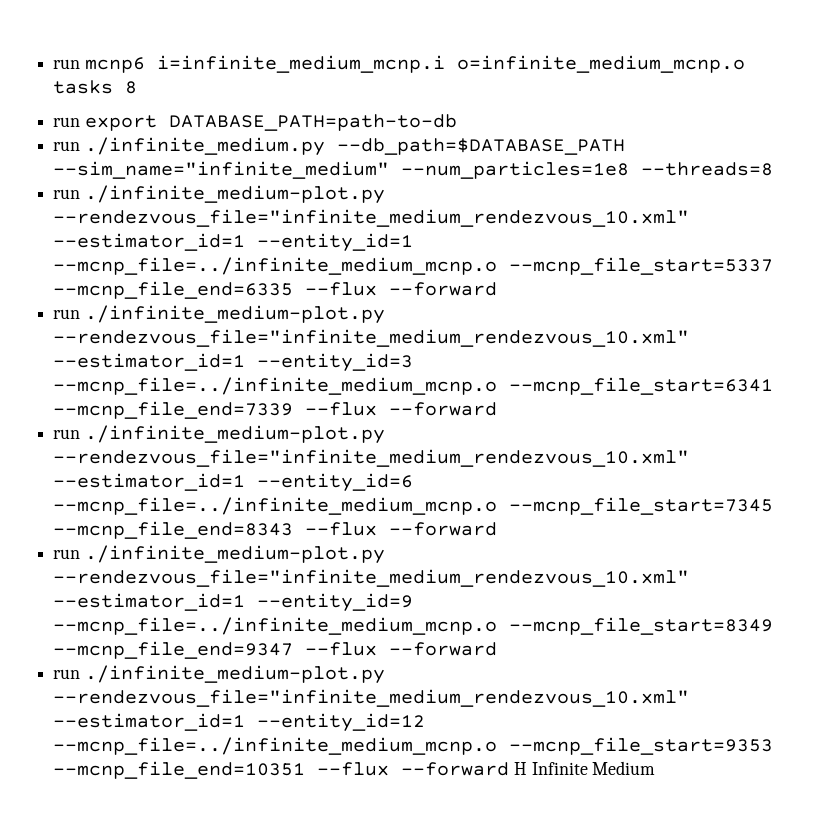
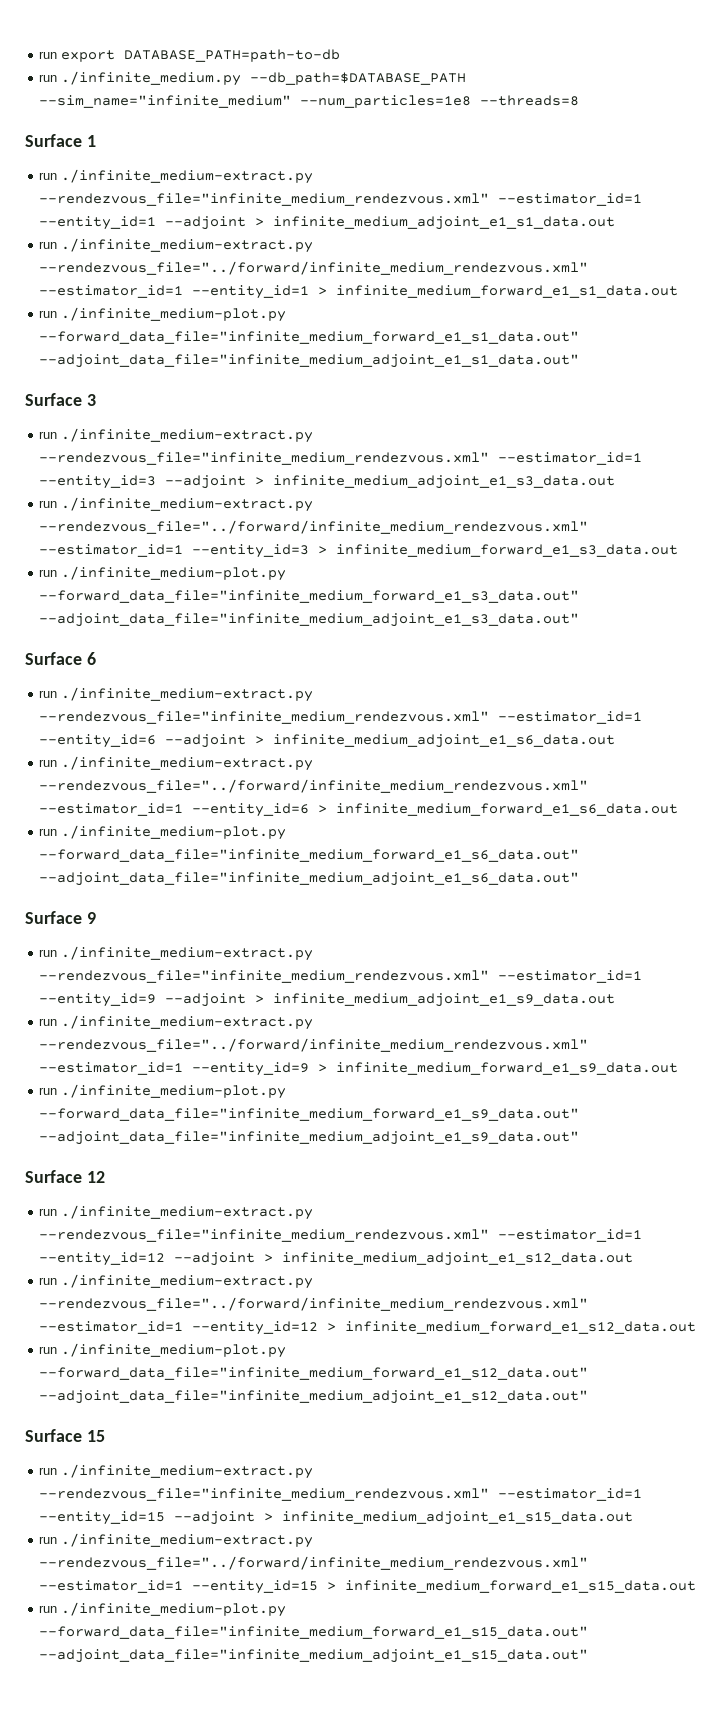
[53,55,745,73] [53,80,138,94] [53,117,81,127] run mcnp6 i=infinite_medium_mcnp.i o=infinite_medium_mcnp.o tasks 8 // run -> [39,51,58,59] run
[53,185,385,204] [53,209,690,227] [53,233,414,252] [53,257,774,275] [53,281,498,299] [53,305,385,324] [53,329,690,347] [53,353,414,372] [53,377,774,395] [53,401,498,419] [53,425,385,444] [53,449,690,467] [53,473,414,492] [53,497,774,515] [53,521,498,539] [53,545,385,564] [53,569,690,587] [53,593,414,612] [53,617,774,635] [53,641,498,659] [53,665,385,684] [53,689,690,707] [53,713,426,732] [53,737,774,755] [53,761,656,779] // run ./infinite_medium-plot.py --rendezvous_file="infinite_medium_rendezvous_10.xml" --estimator_id=1 --entity_id=1 --mcnp_file=../infinite_medium_mcnp.o --mcnp_file_start=5337 --mcnp_file_end=6335 --flux --forward // run ./infinite_medium-plot.py --rendezvous_file="infinite_medium_rendezvous_10.xml" --estimator_id=1 --entity_id=3 --mcnp_file=../infinite_medium_mcnp.o --mcnp_file_start=6341 --mcnp_file_end=7339 --flux --forward // run ./infinite_medium-plot.py --rendezvous_file="infinite_medium_rendezvous_10.xml" --estimator_id=1 --entity_id=6 --mcnp_file=../infinite_medium_mcnp.o --mcnp_file_start=7345 --mcnp_file_end=8343 --flux --forward // run ./infinite_medium-plot.py --rendezvous_file="infinite_medium_rendezvous_10.xml" --estimator_id=1 --entity_id=9 --mcnp_file=../infinite_medium_mcnp.o --mcnp_file_start=8349 --mcnp_file_end=9347 --flux --forward // run ./infinite_medium-plot.py --rendezvous_file="infinite_medium_rendezvous_10.xml" --estimator_id=1 --entity_id=12 --mcnp_file=../infinite_medium_mcnp.o --mcnp_file_start=9353 --mcnp_file_end=10351 --flux --forward H Infinite Medium -> [25,134,96,147] [39,169,314,184] [39,193,643,206] [39,216,616,230] [39,238,314,253] [39,261,589,275] [39,285,679,299] [39,307,287,322] [39,331,580,344] [39,354,580,368] [25,393,96,406] [39,428,314,443] [39,452,643,465] [39,475,616,489] [39,497,314,512] [39,520,589,534] [39,544,679,558] [39,566,287,581] [39,590,580,603] [39,613,580,627] [25,652,96,665] [39,687,314,702] [39,711,643,724] [39,734,616,748] [39,756,314,771] [39,779,589,793] [39,803,679,817] [39,825,287,840] [39,849,580,862] [39,872,580,886] [25,911,96,924] [39,946,314,961] [39,970,643,983] [39,993,616,1007] [39,1015,314,1030] [39,1038,589,1052] [39,1062,679,1076] [39,1084,287,1099] [39,1108,580,1121] [39,1131,580,1145] [25,1170,105,1183] [39,1205,314,1220] [39,1229,643,1242] [39,1252,634,1266] [39,1274,314,1289] [39,1297,589,1311] [39,1321,697,1335] [39,1343,287,1358] [39,1367,589,1380] [39,1390,589,1404] [25,1429,105,1442] [39,1464,314,1479] [39,1488,643,1501] [39,1511,634,1525] [39,1533,314,1548] [39,1556,589,1570] [39,1580,697,1594] [39,1602,287,1617] [39,1626,589,1639] [39,1649,589,1663] // Surface 1 // run ./infinite_medium-extract.py --rendezvous_file="infinite_medium_rendezvous.xml" --estimator_id=1 --entity_id=1 --adjoint > infinite_medium_adjoint_e1_s1_data.out // run ./infinite_medium-extract.py --rendezvous_file="../forward/infinite_medium_rendezvous.xml" --estimator_id=1 --entity_id=1 > infinite_medium_forward_e1_s1_data.out // run ./infinite_medium-plot.py --forward_data_file="infinite_medium_forward_e1_s1_data.out" --adjoint_data_file="infinite_medium_adjoint_e1_s1_data.out" // Surface 3 // run ./infinite_medium-extract.py --rendezvous_file="infinite_medium_rendezvous.xml" --estimator_id=1 --entity_id=3 --adjoint > infinite_medium_adjoint_e1_s3_data.out // run ./infinite_medium-extract.py --rendezvous_file="../forward/infinite_medium_rendezvous.xml" --estimator_id=1 --entity_id=3 > infinite_medium_forward_e1_s3_data.out // run ./infinite_medium-plot.py --forward_data_file="infinite_medium_forward_e1_s3_data.out" --adjoint_data_file="infinite_medium_adjoint_e1_s3_data.out" // Surface 6 // run ./infinite_medium-extract.py --rendezvous_file="infinite_medium_rendezvous.xml" --estimator_id=1 --entity_id=6 --adjoint > infinite_medium_adjoint_e1_s6_data.out // run ./infinite_medium-extract.py --rendezvous_file="../forward/infinite_medium_rendezvous.xml" --estimator_id=1 --entity_id=6 > infinite_medium_forward_e1_s6_data.out // run ./infinite_medium-plot.py --forward_data_file="infinite_medium_forward_e1_s6_data.out" --adjoint_data_file="infinite_medium_adjoint_e1_s6_data.out" // Surface 9 // run ./infinite_medium-extract.py --rendezvous_file="infinite_medium_rendezvous.xml" --estimator_id=1 --entity_id=9 --adjoint > infinite_medium_adjoint_e1_s9_data.out // run ./infinite_medium-extract.py --rendezvous_file="../forward/infinite_medium_rendezvous.xml" --estimator_id=1 --entity_id=9 > infinite_medium_forward_e1_s9_data.out // run ./infinite_medium-plot.py --forward_data_file="infinite_medium_forward_e1_s9_data.out" --adjoint_data_file="infinite_medium_adjoint_e1_s9_data.out" // Surface 12 // run ./infinite_medium-extract.py --rendezvous_file="infinite_medium_rendezvous.xml" --estimator_id=1 --entity_id=12 --adjoint > infinite_medium_adjoint_e1_s12_data.out // run ./infinite_medium-extract.py --rendezvous_file="../forward/infinite_medium_rendezvous.xml" --estimator_id=1 --entity_id=12 > infinite_medium_forward_e1_s12_data.out // run ./infinite_medium-plot.py --forward_data_file="infinite_medium_forward_e1_s12_data.out" --adjoint_data_file="infinite_medium_adjoint_e1_s12_data.out" // Surface 15 // run ./infinite_medium-extract.py --rendezvous_file="infinite_medium_rendezvous.xml" --estimator_id=1 --entity_id=15 --adjoint > infinite_medium_adjoint_e1_s15_data.out // run ./infinite_medium-extract.py --rendezvous_file="../forward/infinite_medium_rendezvous.xml" --estimator_id=1 --entity_id=15 > infinite_medium_forward_e1_s15_data.out // run ./infinite_medium-plot.py --forward_data_file="infinite_medium_forward_e1_s15_data.out" --adjoint_data_file="infinite_medium_adjoint_e1_s15_data.out"

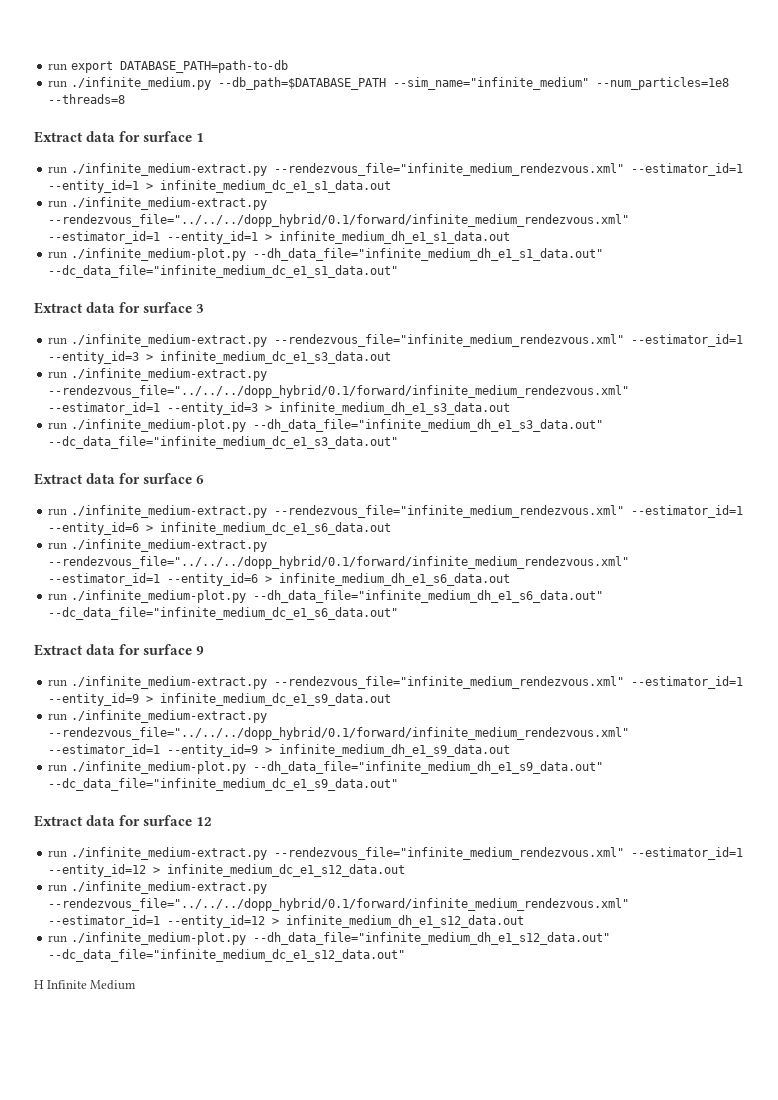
[25,134,82,147] Surface -> [34,131,193,143] Extract data for surface
[165,216,616,230] [39,238,314,253] [39,261,589,275] [39,285,679,299] [39,307,287,322] [39,331,580,344] [39,354,580,368] [25,393,82,406] --adjoint > infinite_medium_adjoint_e1_s1_data.out // run ./infinite_medium-extract.py --rendezvous_file="../forward/infinite_medium_rendezvous.xml" --estimator_id=1 --entity_id=1 > infinite_medium_forward_e1_s1_data.out // run ./infinite_medium-plot.py --forward_data_file="infinite_medium_forward_e1_s1_data.out" --adjoint_data_file="infinite_medium_adjoint_e1_s1_data.out" // Surface -> [146,180,392,193] [48,197,267,210] [48,214,630,227] [48,231,511,244] [48,248,603,261] [48,265,399,278] [34,302,193,314] > infinite_medium_dc_e1_s1_data.out // run ./infinite_medium-extract.py --rendezvous_file="../../../dopp_hybrid/0.1/forward/infinite_medium_rendezvous.xml" --estimator_id=1 --entity_id=1 > infinite_medium_dh_e1_s1_data.out // run ./infinite_medium-plot.py --dh_data_file="infinite_medium_dh_e1_s1_data.out" --dc_data_file="infinite_medium_dc_e1_s1_data.out" // Extract data for surface
[165,475,616,489] [39,497,314,512] [39,520,589,534] [39,544,679,558] [39,566,287,581] [39,590,580,603] [39,613,580,627] [25,652,82,665] --adjoint > infinite_medium_adjoint_e1_s3_data.out // run ./infinite_medium-extract.py --rendezvous_file="../forward/infinite_medium_rendezvous.xml" --estimator_id=1 --entity_id=3 > infinite_medium_forward_e1_s3_data.out // run ./infinite_medium-plot.py --forward_data_file="infinite_medium_forward_e1_s3_data.out" --adjoint_data_file="infinite_medium_adjoint_e1_s3_data.out" // Surface -> [146,351,392,364] [48,368,267,381] [48,385,630,398] [48,402,511,415] [48,419,603,432] [48,436,399,449] [34,473,193,485] > infinite_medium_dc_e1_s3_data.out // run ./infinite_medium-extract.py --rendezvous_file="../../../dopp_hybrid/0.1/forward/infinite_medium_rendezvous.xml" --estimator_id=1 --entity_id=3 > infinite_medium_dh_e1_s3_data.out // run ./infinite_medium-plot.py --dh_data_file="infinite_medium_dh_e1_s3_data.out" --dc_data_file="infinite_medium_dc_e1_s3_data.out" // Extract data for surface
[165,734,616,748] [39,756,314,771] [39,779,589,793] [39,803,679,817] [39,825,287,840] [39,849,580,862] [39,872,580,886] [25,911,82,924] --adjoint > infinite_medium_adjoint_e1_s6_data.out // run ./infinite_medium-extract.py --rendezvous_file="../forward/infinite_medium_rendezvous.xml" --estimator_id=1 --entity_id=6 > infinite_medium_forward_e1_s6_data.out // run ./infinite_medium-plot.py --forward_data_file="infinite_medium_forward_e1_s6_data.out" --adjoint_data_file="infinite_medium_adjoint_e1_s6_data.out" // Surface -> [146,522,392,535] [48,539,267,552] [48,556,630,569] [48,573,511,586] [48,590,603,603] [48,607,399,620] [34,644,193,656] > infinite_medium_dc_e1_s6_data.out // run ./infinite_medium-extract.py --rendezvous_file="../../../dopp_hybrid/0.1/forward/infinite_medium_rendezvous.xml" --estimator_id=1 --entity_id=6 > infinite_medium_dh_e1_s6_data.out // run ./infinite_medium-plot.py --dh_data_file="infinite_medium_dh_e1_s6_data.out" --dc_data_file="infinite_medium_dc_e1_s6_data.out" // Extract data for surface
[165,993,616,1007] [39,1015,314,1030] [39,1038,589,1052] [39,1062,679,1076] [39,1084,287,1099] [39,1108,580,1121] [39,1131,580,1145] [25,1170,82,1183] --adjoint > infinite_medium_adjoint_e1_s9_data.out // run ./infinite_medium-extract.py --rendezvous_file="../forward/infinite_medium_rendezvous.xml" --estimator_id=1 --entity_id=9 > infinite_medium_forward_e1_s9_data.out // run ./infinite_medium-plot.py --forward_data_file="infinite_medium_forward_e1_s9_data.out" --adjoint_data_file="infinite_medium_adjoint_e1_s9_data.out" // Surface -> [146,693,392,706] [48,710,267,723] [48,727,630,740] [48,744,511,757] [48,761,603,774] [48,778,399,791] [34,815,193,827] > infinite_medium_dc_e1_s9_data.out // run ./infinite_medium-extract.py --rendezvous_file="../../../dopp_hybrid/0.1/forward/infinite_medium_rendezvous.xml" --estimator_id=1 --entity_id=9 > infinite_medium_dh_e1_s9_data.out // run ./infinite_medium-plot.py --dh_data_file="infinite_medium_dh_e1_s9_data.out" --dc_data_file="infinite_medium_dc_e1_s9_data.out" // Extract data for surface
[174,1252,634,1266] [39,1274,314,1289] [39,1297,589,1311] [39,1321,697,1335] [39,1343,287,1358] [39,1367,589,1380] [39,1390,589,1404] [25,1429,105,1442] [39,1464,314,1479] [39,1488,643,1501] [39,1511,634,1525] [39,1533,314,1548] [39,1556,589,1570] [39,1580,697,1594] [39,1602,287,1617] [39,1626,589,1639] [39,1649,589,1663] --adjoint > infinite_medium_adjoint_e1_s12_data.out // run ./infinite_medium-extract.py --rendezvous_file="../forward/infinite_medium_rendezvous.xml" --estimator_id=1 --entity_id=12 > infinite_medium_forward_e1_s12_data.out // run ./infinite_medium-plot.py --forward_data_file="infinite_medium_forward_e1_s12_data.out" --adjoint_data_file="infinite_medium_adjoint_e1_s12_data.out" // Surface 15 // run ./infinite_medium-extract.py --rendezvous_file="infinite_medium_rendezvous.xml" --estimator_id=1 --entity_id=15 --adjoint > infinite_medium_adjoint_e1_s15_data.out // run ./infinite_medium-extract.py --rendezvous_file="../forward/infinite_medium_rendezvous.xml" --estimator_id=1 --entity_id=15 > infinite_medium_forward_e1_s15_data.out // run ./infinite_medium-plot.py --forward_data_file="infinite_medium_forward_e1_s15_data.out" --adjoint_data_file="infinite_medium_adjoint_e1_s15_data.out" -> [153,864,406,877] [48,881,267,894] [48,898,630,911] [48,915,525,928] [48,932,610,945] [48,949,406,962] [34,980,137,990] > infinite_medium_dc_e1_s12_data.out // run ./infinite_medium-extract.py --rendezvous_file="../../../dopp_hybrid/0.1/forward/infinite_medium_rendezvous.xml" --estimator_id=1 --entity_id=12 > infinite_medium_dh_e1_s12_data.out // run ./infinite_medium-plot.py --dh_data_file="infinite_medium_dh_e1_s12_data.out" --dc_data_file="infinite_medium_dc_e1_s12_data.out" // H Infinite Medium

